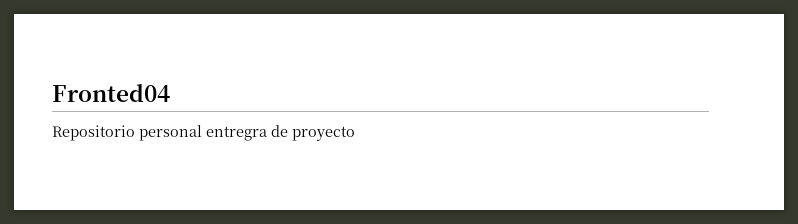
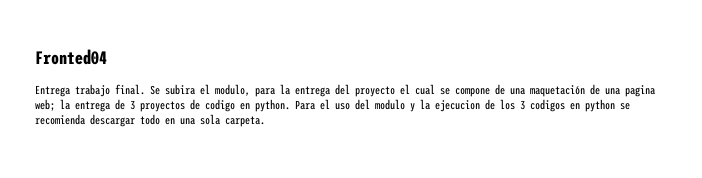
[52,125,355,141] Repositorio personal entregra de proyecto -> [35,84,655,97] [35,99,630,112] [35,114,265,127] Entrega trabajo final. Se subira el modulo, para la entrega del proyecto el cual se compone de una maquetación de una pagina web; la entrega de 3 proyectos de codigo en python. Para el uso del modulo y la ejecucion de los 3 codigos en python se recomienda descargar todo en una sola carpeta.

